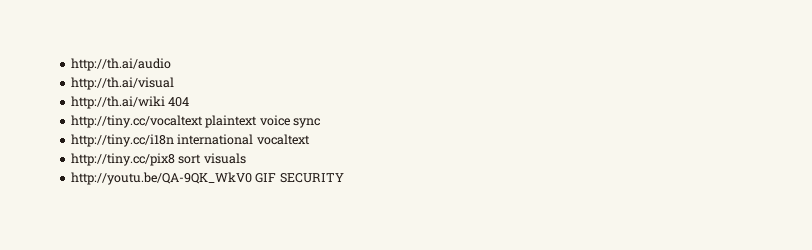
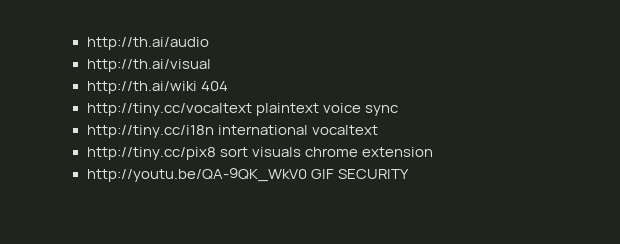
(246, 158) none -> [304,147,433,157] chrome extension

